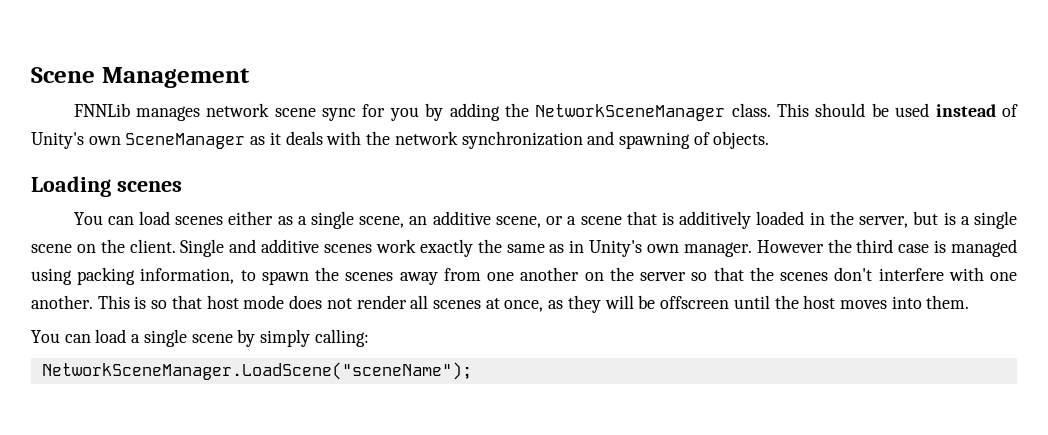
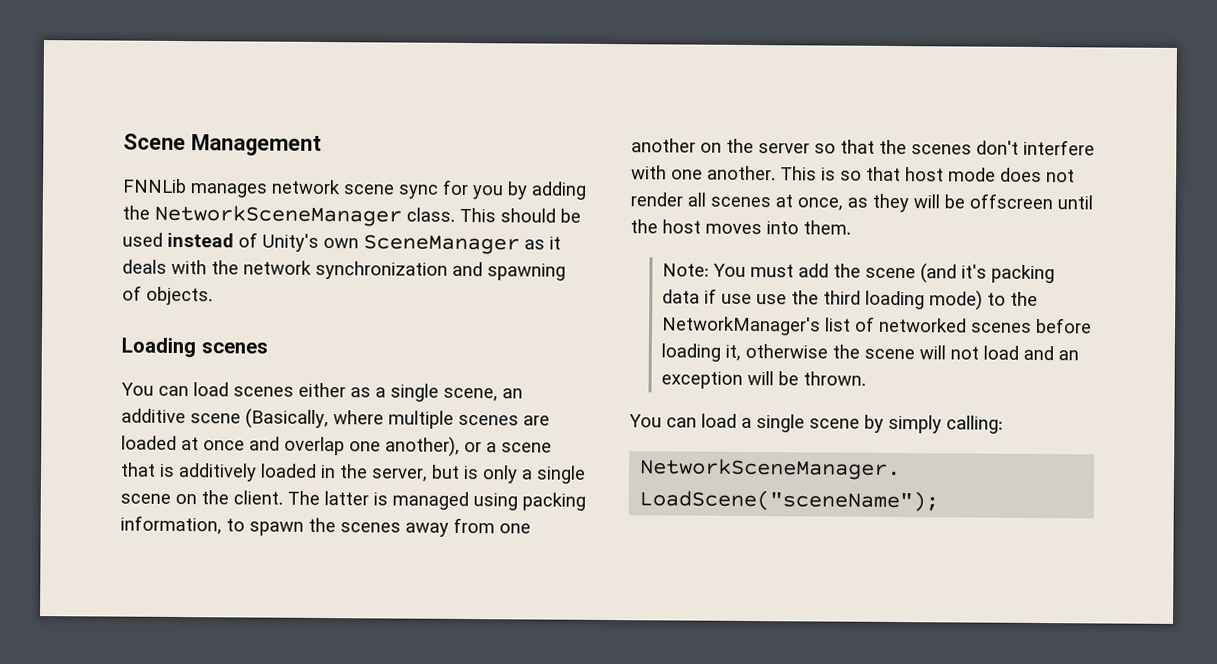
[495,216,541,228] scene, -> [190,408,550,430] [121,435,460,457] scene (Basically, where multiple scenes are loaded at once and overlap one another),
(956, 218) none -> [482,465,518,484] only
[180,239,930,257] Single and additive scenes work exactly the same as in Unity's own manager. However the third case -> [287,490,369,506] The latter
(970, 302) none -> [661,263,1055,284] [661,288,1038,311] [660,316,1092,336] [660,343,1079,362] [660,370,866,389] // Note: You must add the scene (and it's packing data if use use the third loading mode) to the NetworkManager's list of networked scenes before loading it, otherwise the scene will not load and an exception will be thrown.

